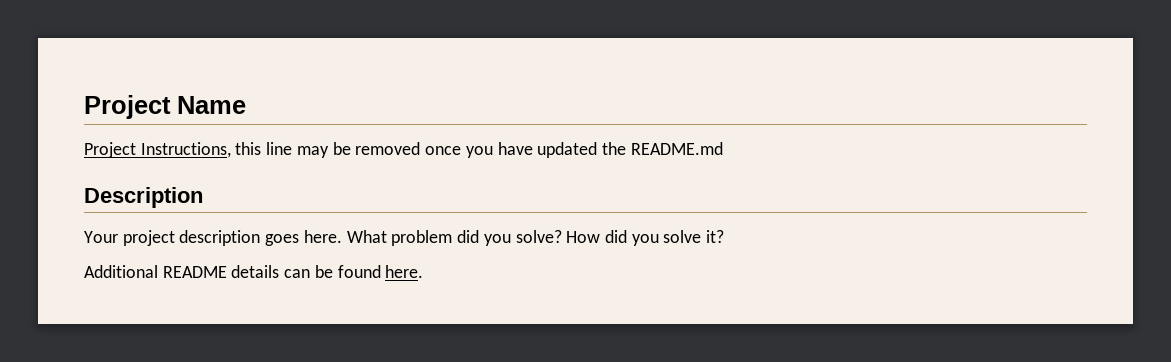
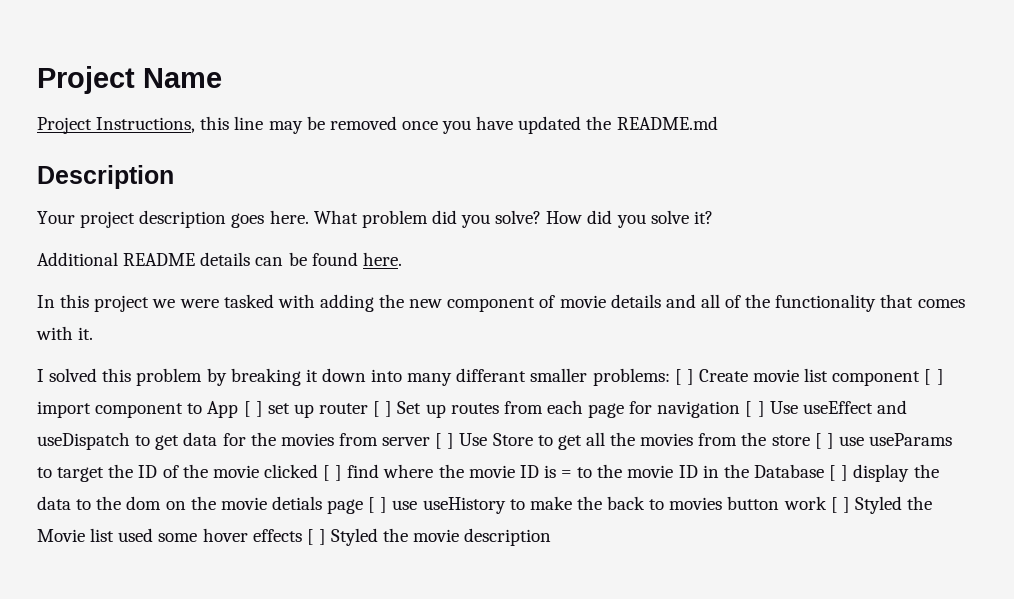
(424, 271) none -> [37,294,965,312] [36,326,94,340] [37,368,944,386] [37,400,907,418] [37,432,953,450] [37,464,939,482] [37,496,933,514] [37,528,552,546] // In this project we were tasked with adding the new component of movie details and all of the functionality that comes with it. // I solved this problem by breaking it down into many differant smaller problems: [ ] Create movie list component [ ] import component to App [ ] set up router [ ] Set up routes from each page for navigation [ ] Use useEffect and useDispatch to get data for the movies from server [ ] Use Store to get all the movies from the store [ ] use useParams to target the ID of the movie clicked [ ] find where the movie ID is = to the movie ID in the Database [ ] display the data to the dom on the movie detials page [ ] use useHistory to make the back to movies button work [ ] Styled the Movie list used some hover effects [ ] Styled the movie description

